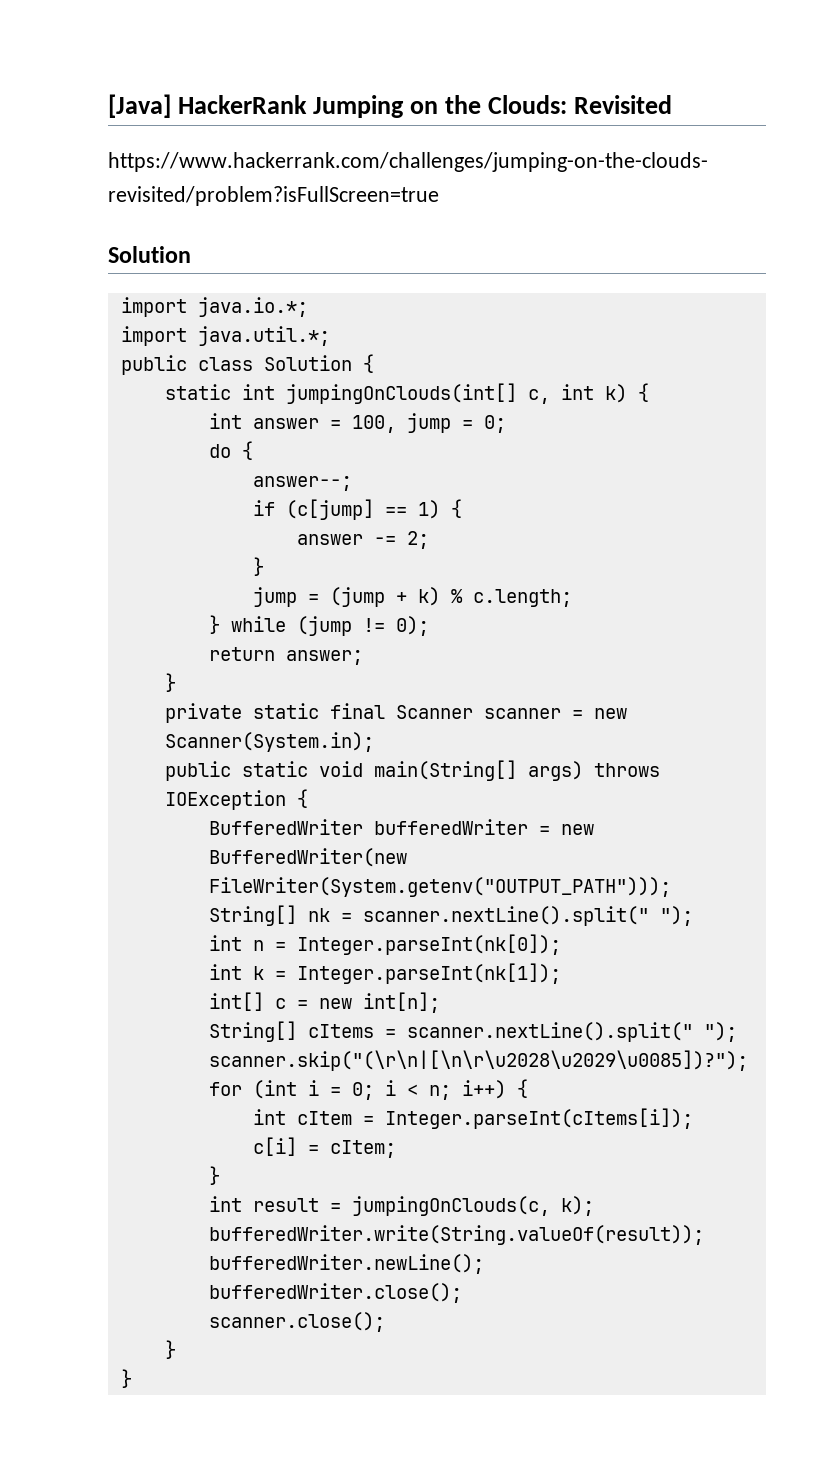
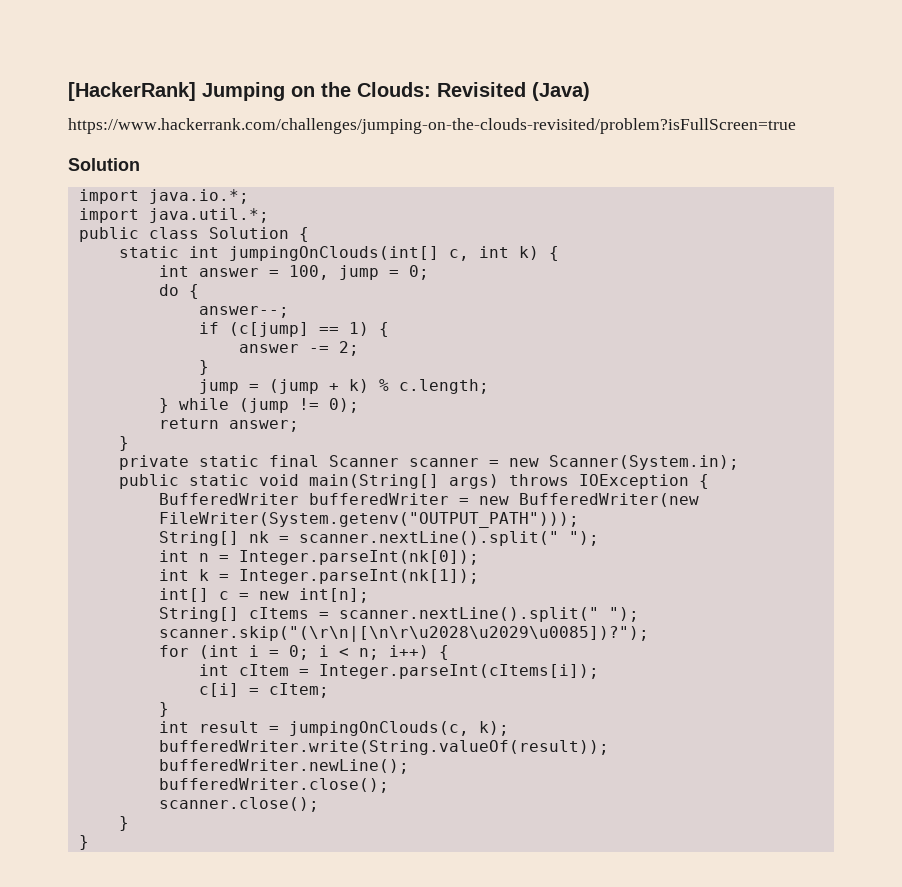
[108,94,308,118] [Java] HackerRank -> [68,82,196,101] [HackerRank]
(673, 104) none -> [532,82,590,101] (Java)

